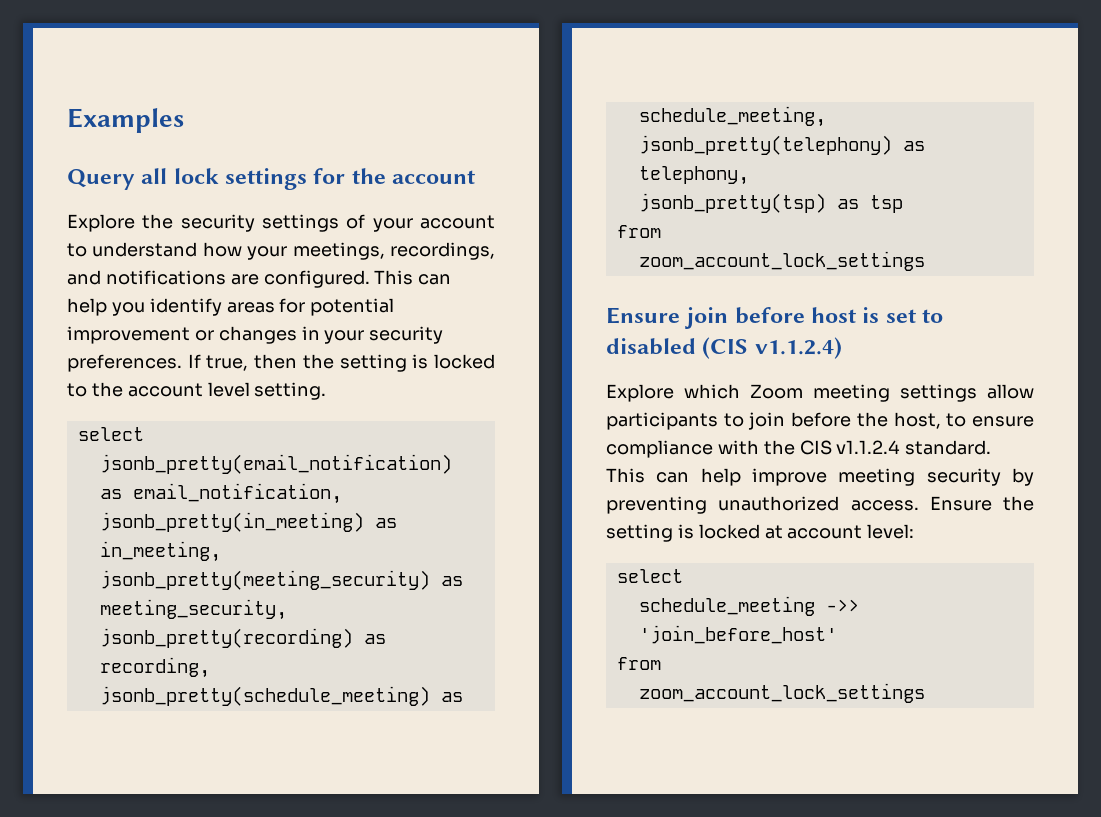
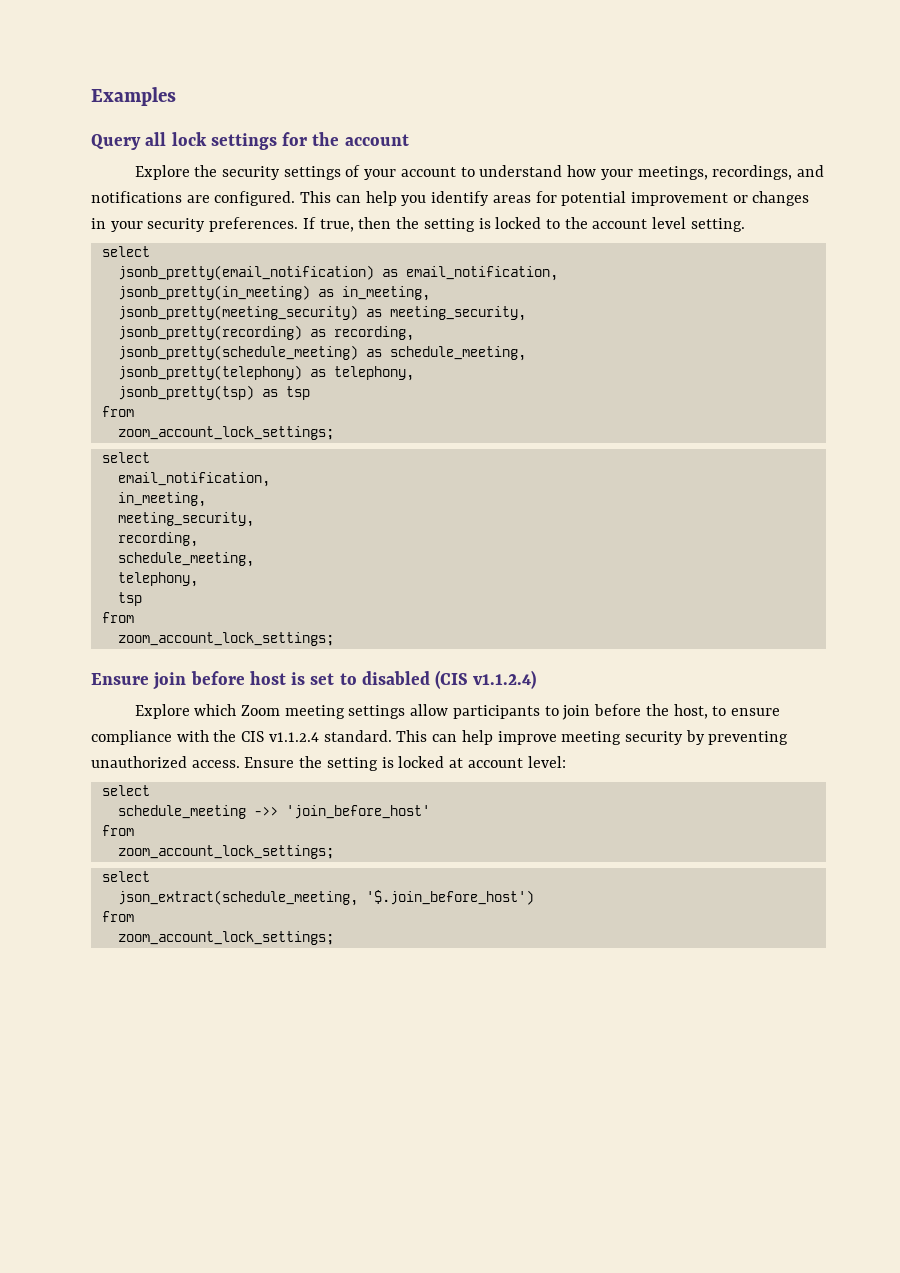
[638,251,925,271] zoom_account_lock_settings -> [117,426,334,440] [101,452,150,463] [117,472,270,487] [117,492,206,507] [117,512,254,527] [117,532,198,547] [117,552,254,567] [117,572,198,587] [117,592,142,606] [101,612,134,623] [117,632,334,646] zoom_account_lock_settings; // select // email_notification, // in_meeting, // meeting_security, // recording, // schedule_meeting, // telephony, // tsp // from // zoom_account_lock_settings;
[638,683,925,703] zoom_account_lock_settings -> [117,845,334,859] [101,871,150,882] [117,890,534,906] [101,911,134,922] [117,931,334,945] zoom_account_lock_settings; // select // json_extract(schedule_meeting, '$.join_before_host') // from // zoom_account_lock_settings;

